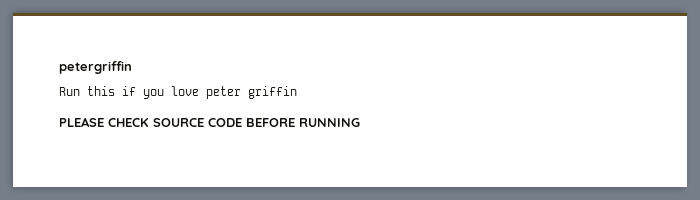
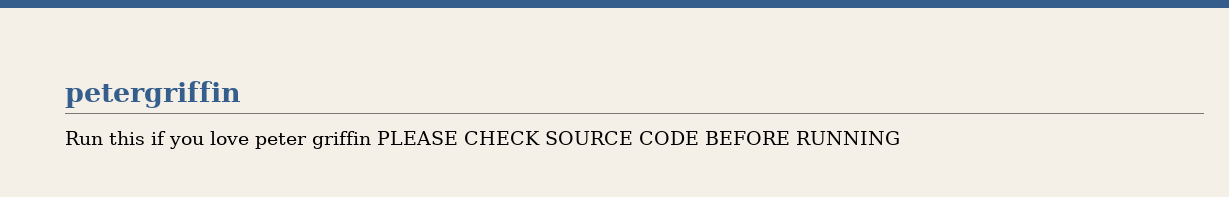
(297, 92) // -> (371, 140) none

